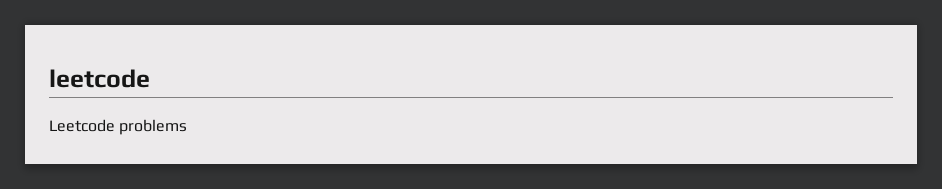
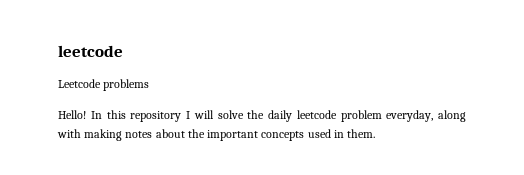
(188, 127) none -> [58,110,466,122] [57,129,376,141] // Hello! In this repository I will solve the daily leetcode problem everyday, along with making notes about the important concepts used in them.

